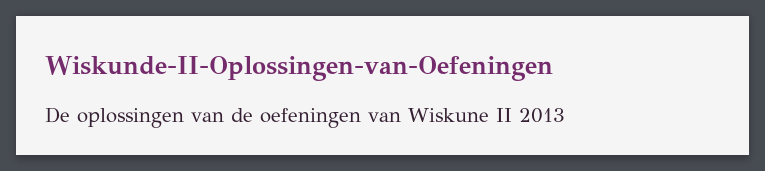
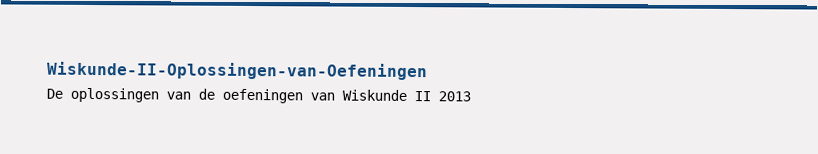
[408,108,489,122] Wiskune -> [342,89,407,101] Wiskunde

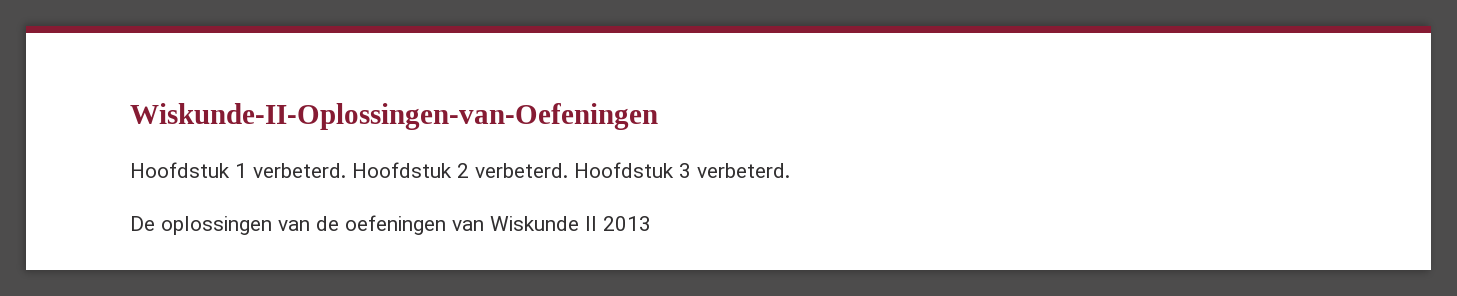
(428, 71) none -> [130,162,790,178] // Hoofdstuk 1 verbeterd. Hoofdstuk 2 verbeterd. Hoofdstuk 3 verbeterd.

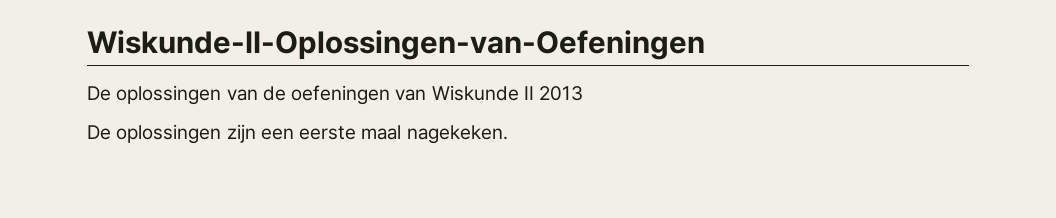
[130,162,790,178] // Hoofdstuk 1 verbeterd. Hoofdstuk 2 verbeterd. Hoofdstuk 3 verbeterd. -> (705, 45) none
(651, 223) none -> [87,124,508,144] // De oplossingen zijn een eerste maal nagekeken.

